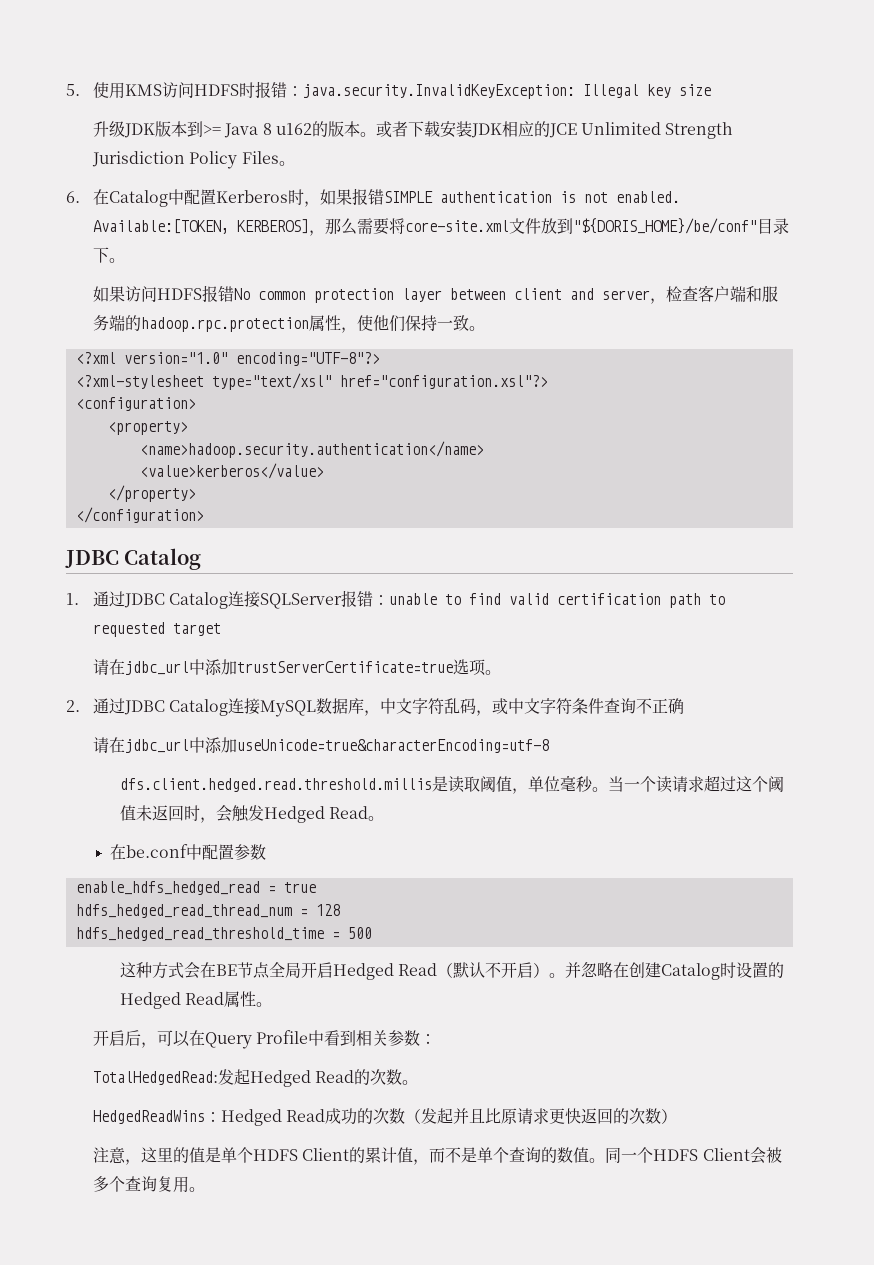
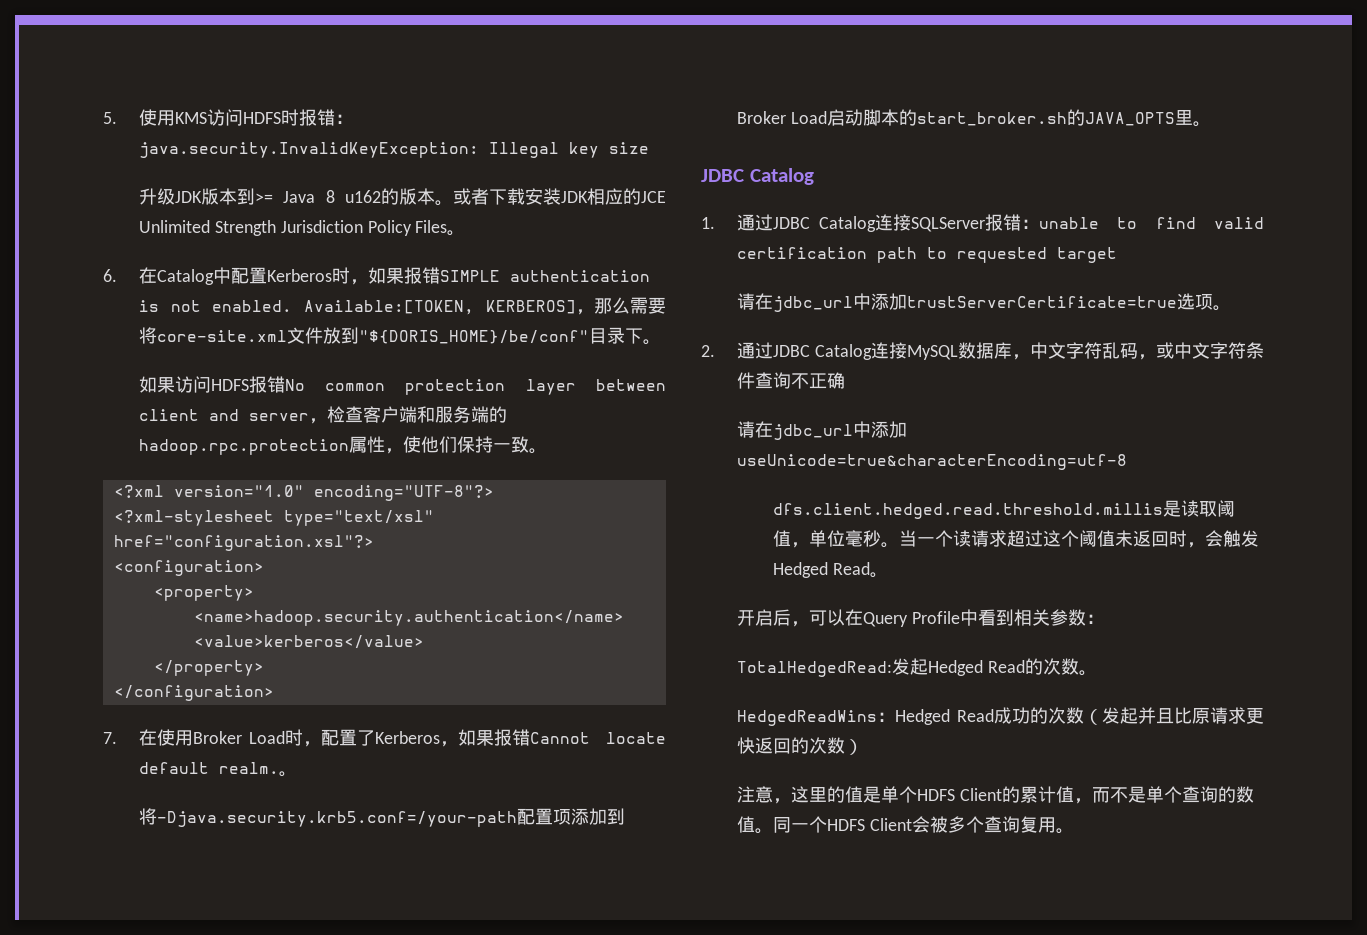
(204, 515) none -> [103,729,666,747] [138,762,297,777] [138,808,625,827] [736,109,1211,127] // 7.在使用Broker Load时，配置了Kerberos，如果报错Cannot locate default realm.。 // 将-Djava.security.krb5.conf=/your-path配置项添加到Broker Load启动脚本的start_broker.sh的JAVA_OPTS里。
[110,844,267,860] [75,881,316,895] [75,904,340,918] [75,927,372,941] [119,962,785,980] [119,991,273,1009] // 在be.conf中配置参数 // enable_hdfs_hedged_read = true // hdfs_hedged_read_thread_num = 128 // hdfs_hedged_read_threshold_time = 500 // 这种方式会在BE节点全局开启Hedged Read（默认不开启）。并忽略在创建Catalog时设置的Hedged Read属性。 -> (888, 575) none

